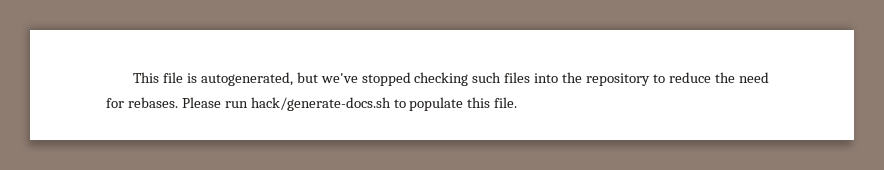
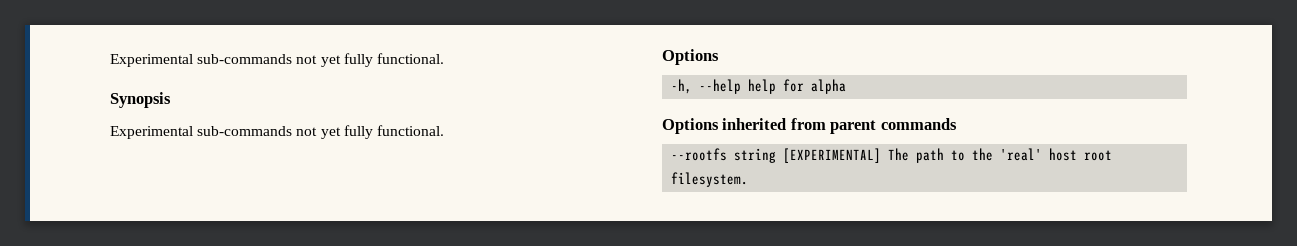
[133,72,769,86] [106,97,518,111] This file is autogenerated, but we've stopped checking such files into the repository to reduce the need for rebases. Please run hack/generate-docs.sh to populate this file. -> [110,53,444,67] [110,92,171,108] [110,125,444,139] [662,49,719,65] [671,79,847,94] [662,118,957,134] [671,148,1113,163] [671,172,749,187] Experimental sub-commands not yet fully functional. // Synopsis // Experimental sub-commands not yet fully functional. // Options // -h, --help help for alpha // Options inherited from parent commands // --rootfs string [EXPERIMENTAL] The path to the 'real' host root filesystem.

